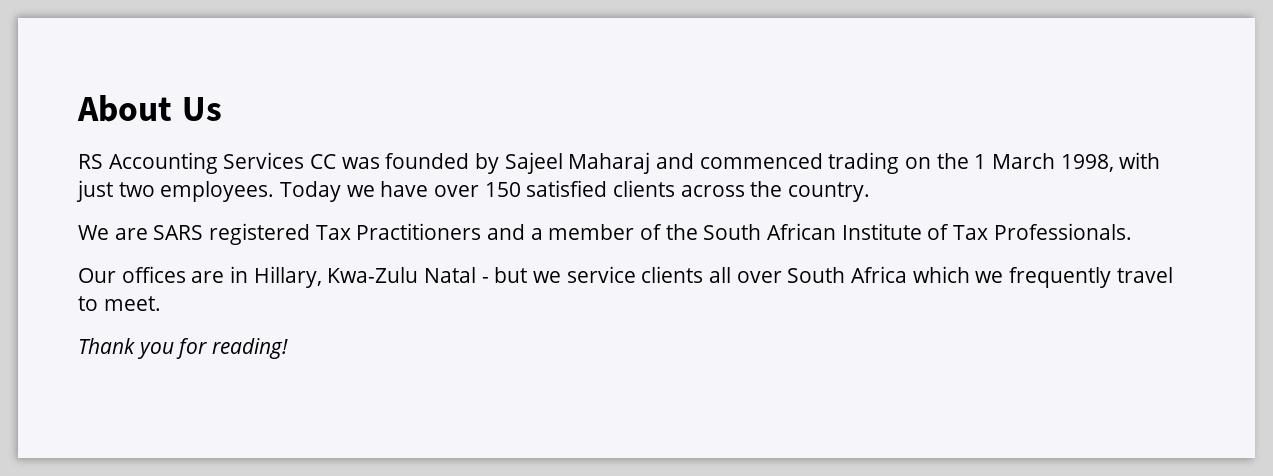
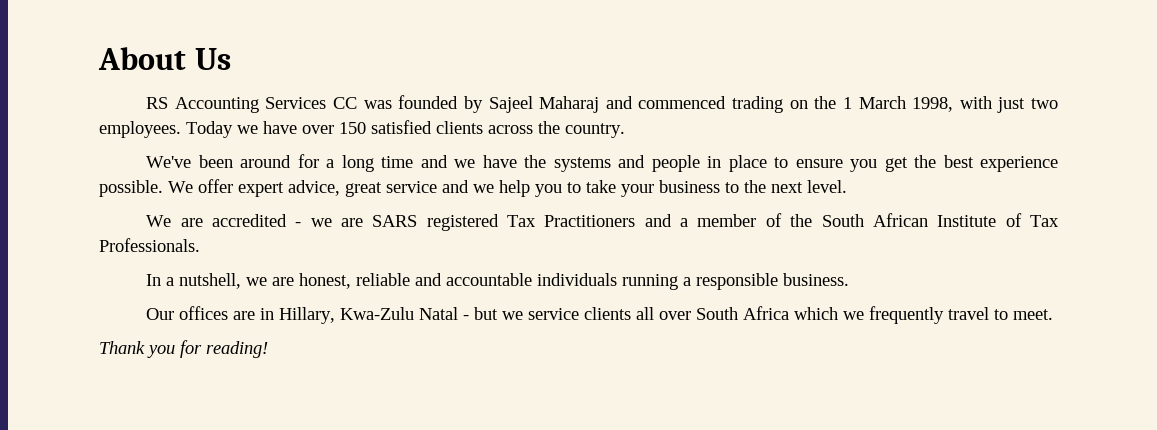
[78,225,109,240] We -> [146,154,1059,172] [99,179,847,197] [146,214,332,227] We've been around for a long time and we have the systems and people in place to ensure you get the best experience possible. We offer expert advice, great service and we help you to take your business to the next level. // We are accredited - we
(1132, 231) none -> [146,273,850,290] // In a nutshell, we are honest, reliable and accountable individuals running a responsible business.

